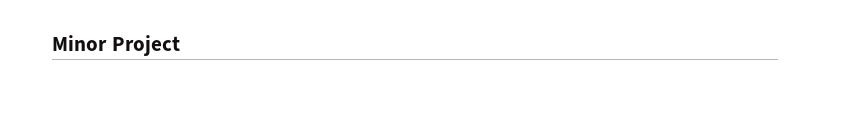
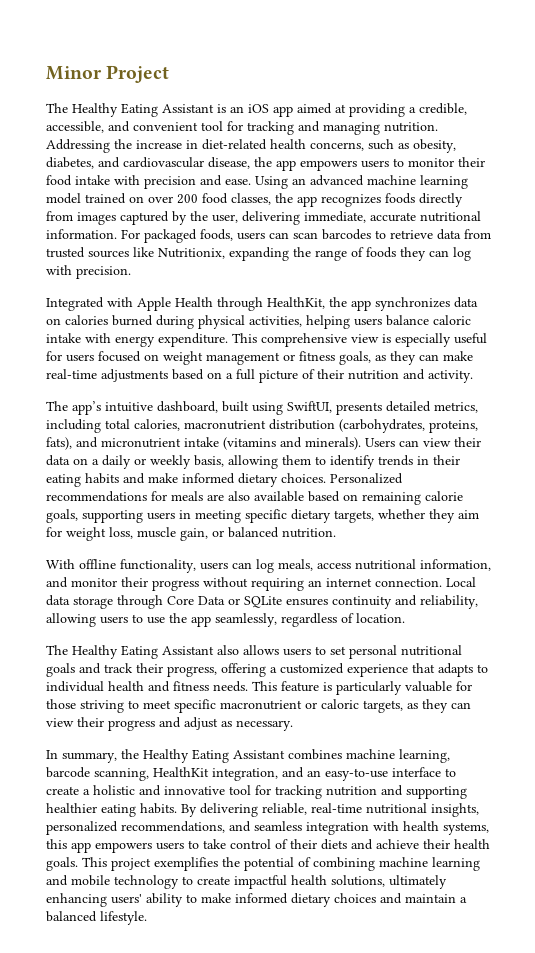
(180, 45) none -> [46,103,467,117] [46,121,438,135] [46,139,456,153] [46,157,485,171] [46,175,468,189] [46,193,463,207] [46,211,481,225] [46,229,491,243] [46,247,471,261] [46,265,131,279] [46,297,478,311] [46,315,471,329] [46,333,487,347] [46,351,473,365] [46,369,473,383] [46,401,478,415] [46,419,478,433] [46,437,481,450] [46,455,460,469] [46,473,403,487] [46,491,463,505] [46,509,479,523] [46,527,336,541] [46,559,491,573] [46,577,476,591] [46,595,478,609] [46,613,405,627] [46,645,462,659] [46,663,488,677] [46,681,472,695] [46,699,471,713] [46,717,293,731] [46,749,450,763] [46,767,456,781] [46,785,467,799] [46,803,479,817] [46,821,489,835] [46,839,490,853] [46,857,480,871] [46,875,447,889] [46,893,467,907] [46,911,147,925] // The Healthy Eating Assistant is an iOS app aimed at providing a credible, accessible, and convenient tool for tracking and managing nutrition. Addressing the increase in diet-related health concerns, such as obesity, diabetes, and cardiovascular disease, the app empowers users to monitor their food intake with precision and ease. Using an advanced machine learning model trained on over 200 food classes, the app recognizes foods directly from images captured by the user, delivering immediate, accurate nutritional information. For packaged foods, users can scan barcodes to retrieve data from trusted sources like Nutritionix, expanding the range of foods they can log with precision. // Integrated with Apple Health through HealthKit, the app synchronizes data on calories burned during physical activities, helping users balance caloric intake with energy expenditure. This comprehensive view is especially useful for users focused on weight management or fitness goals, as they can make real-time adjustments based on a full picture of their nutrition and activity. // The app’s intuitive dashboard, built using SwiftUI, presents detailed metrics, including total calories, macronutrient distribution (carbohydrates, proteins, fats), and micronutrient intake (vitamins and minerals). Users can view their data on a daily or weekly basis, allowing them to identify trends in their eating habits and make informed dietary choices. Personalized recommendations for meals are also available based on remaining calorie goals, supporting users in meeting specific dietary targets, whether they aim for weight loss, muscle gain, or balanced nutrition. // With offline functionality, users can log meals, access nutritional information, and monitor their progress without requiring an internet connection. Local data storage through Core Data or SQLite ensures continuity and reliability, allowing users to use the app seamlessly, regardless of location. // The Healthy Eating Assistant also allows users to set personal nutritional goals and track their progress, offering a customized experience that adapts to individual health and fitness needs. This feature is particularly valuable for those striving to meet specific macronutrient or caloric targets, as they can view their progress and adjust as necessary. // In summary, the Healthy Eating Assistant combines machine learning, barcode scanning, HealthKit integration, and an easy-to-use interface to create a holistic and innovative tool for tracking nutrition and supporting healthier eating habits. By delivering reliable, real-time nutritional insights, personalized recommendations, and seamless integration with health systems, this app empowers users to take control of their diets and achieve their health goals. This project exemplifies the potential of combining machine learning and mobile technology to create impactful health solutions, ultimately enhancing users' ability to make informed dietary choices and maintain a balanced lifestyle.

